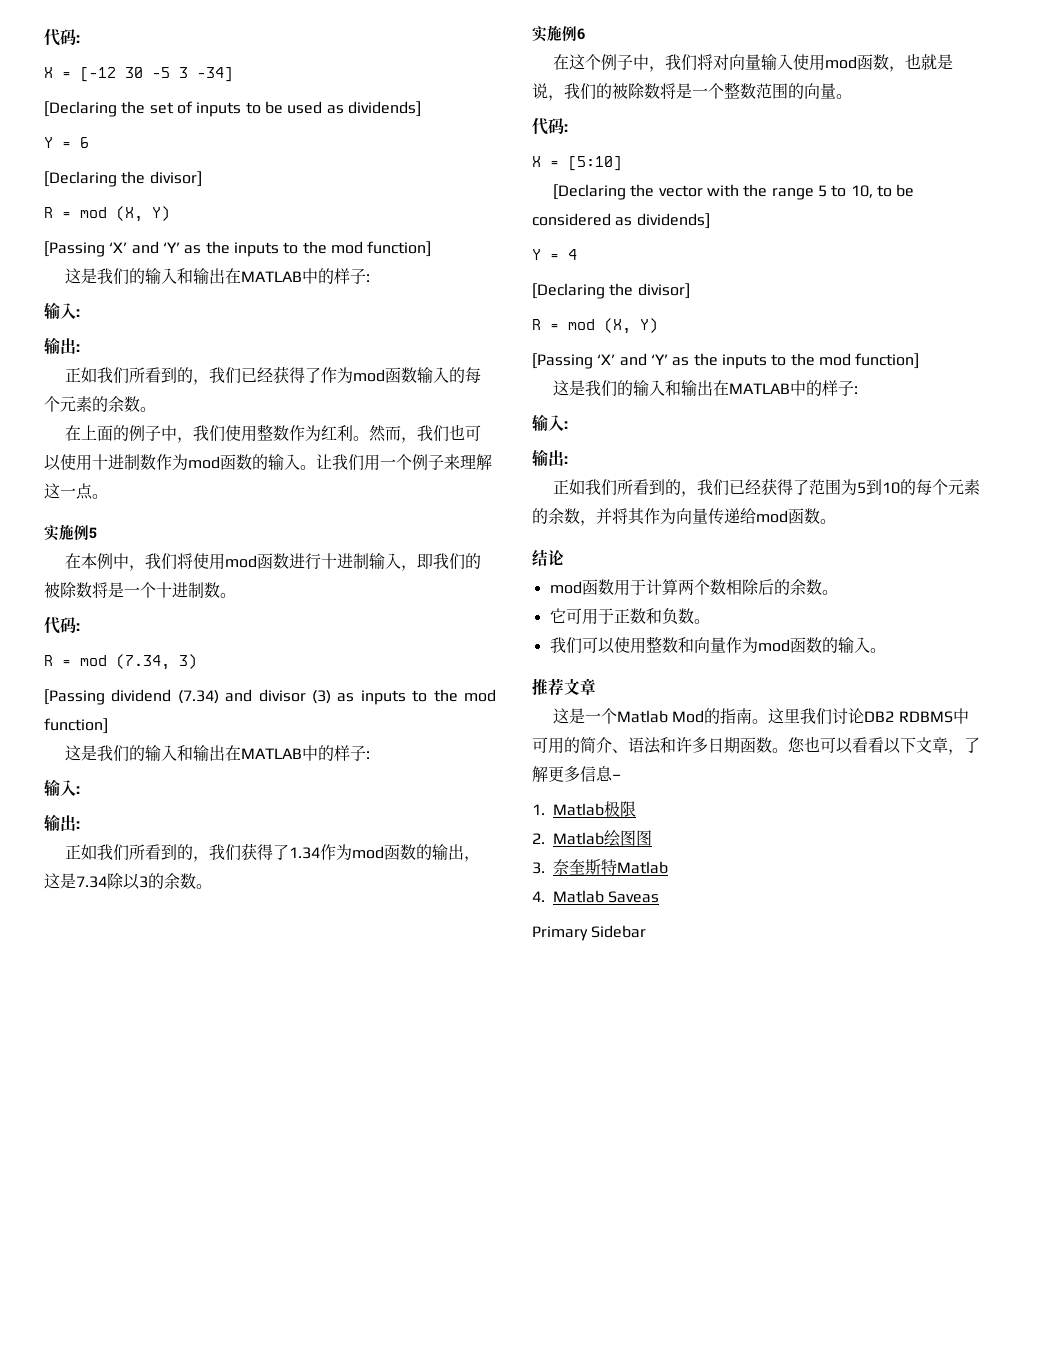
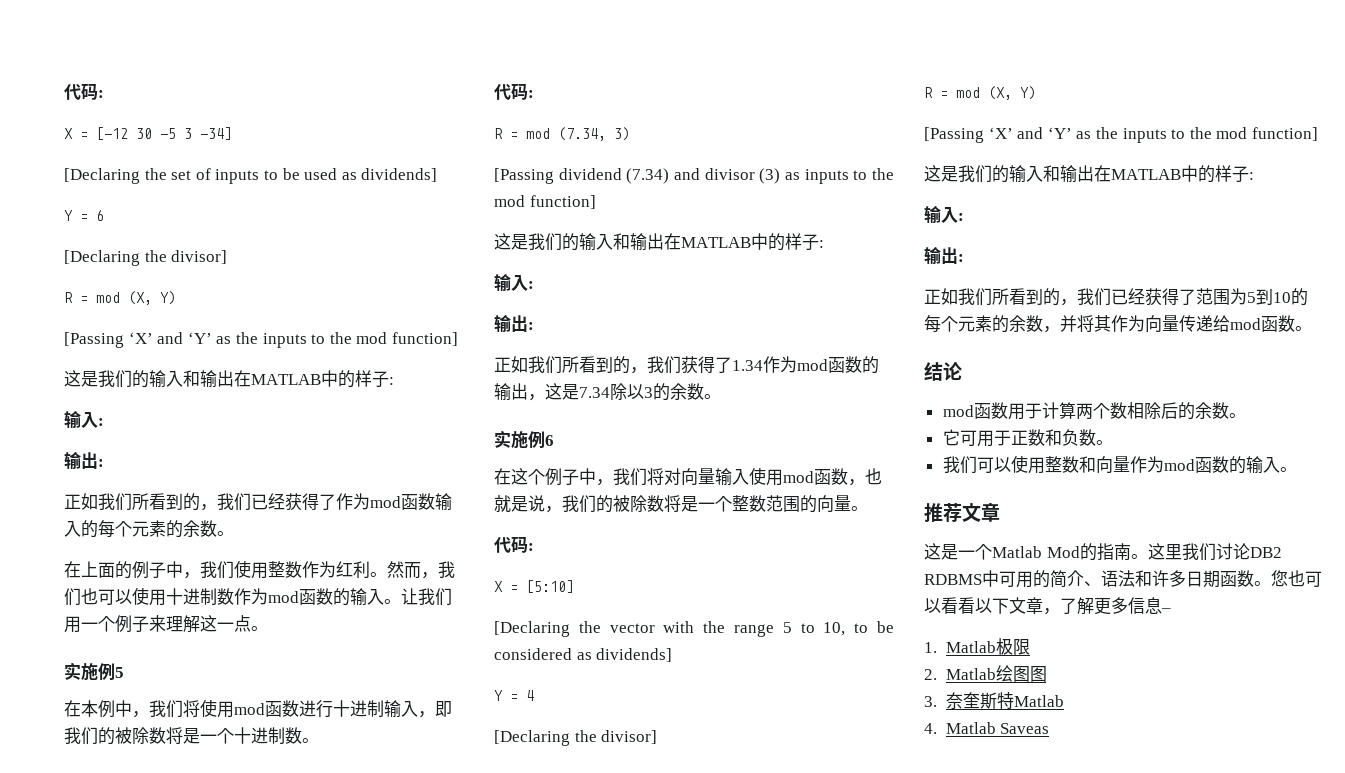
[532,925,647,941] // Primary Sidebar -> (1050, 728) none

